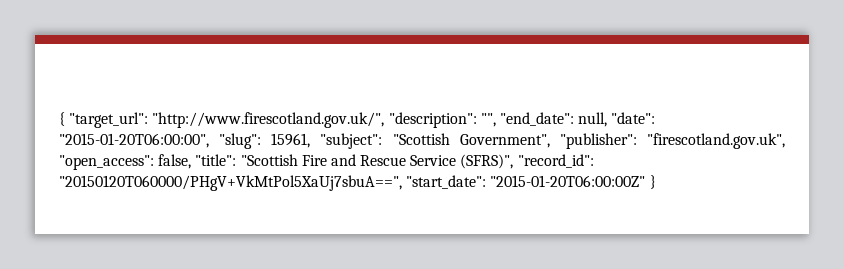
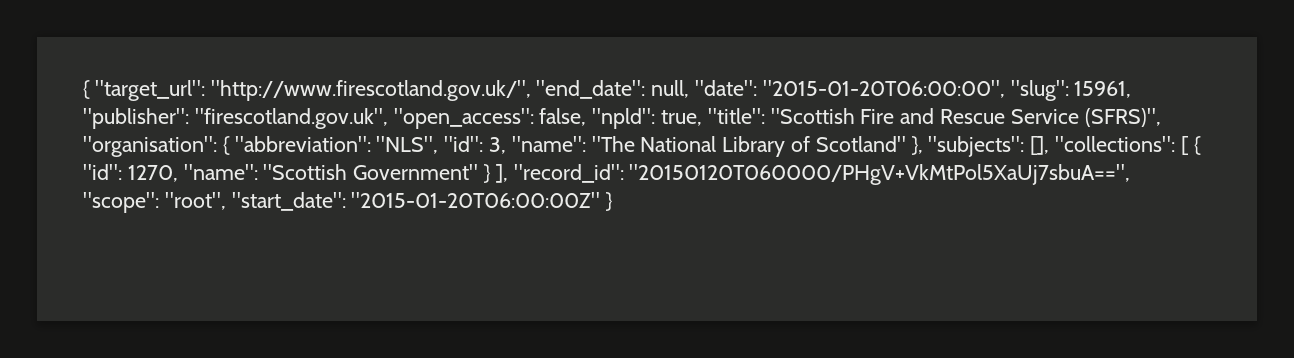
[388,112,496,128] "description": "", -> (531, 90) none
[320,133,550,149] "subject": "Scottish Government", -> (1132, 89) none
(192, 161) none -> [592,108,703,129] "npld": true,
[517,154,594,168] [59,175,402,191] "record_id": "20150120T060000/PHgV+VkMtPol5XaUj7sbuA==", -> [83,136,1201,157] [83,164,1131,185] [83,192,226,213] "organisation": { "abbreviation": "NLS", "id": 3, "name": "The National Library of Scotland" }, "subjects": [], "collections": [ { "id": 1270, "name": "Scottish Government" } ], "record_id": "20150120T060000/PHgV+VkMtPol5XaUj7sbuA==", "scope": "root",

